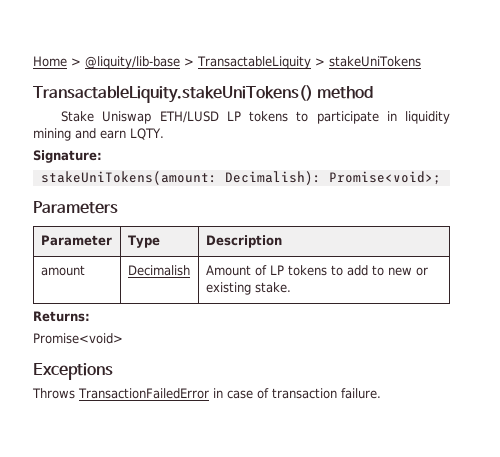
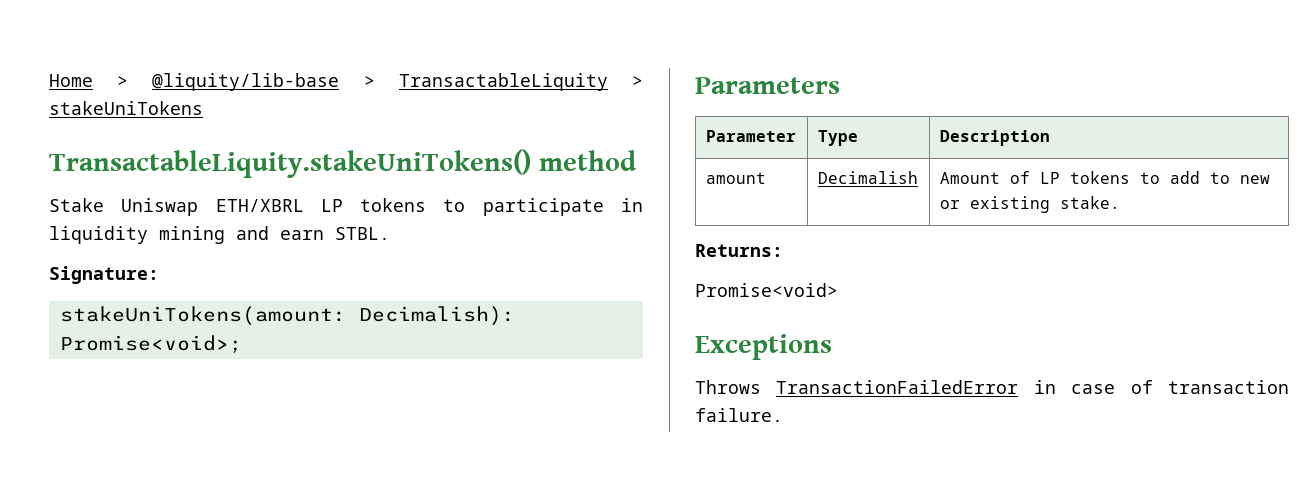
[159,111,219,123] ETH/LUSD -> [215,199,304,212] ETH/XBRL
[130,128,164,140] LQTY. -> [335,227,390,240] STBL.

